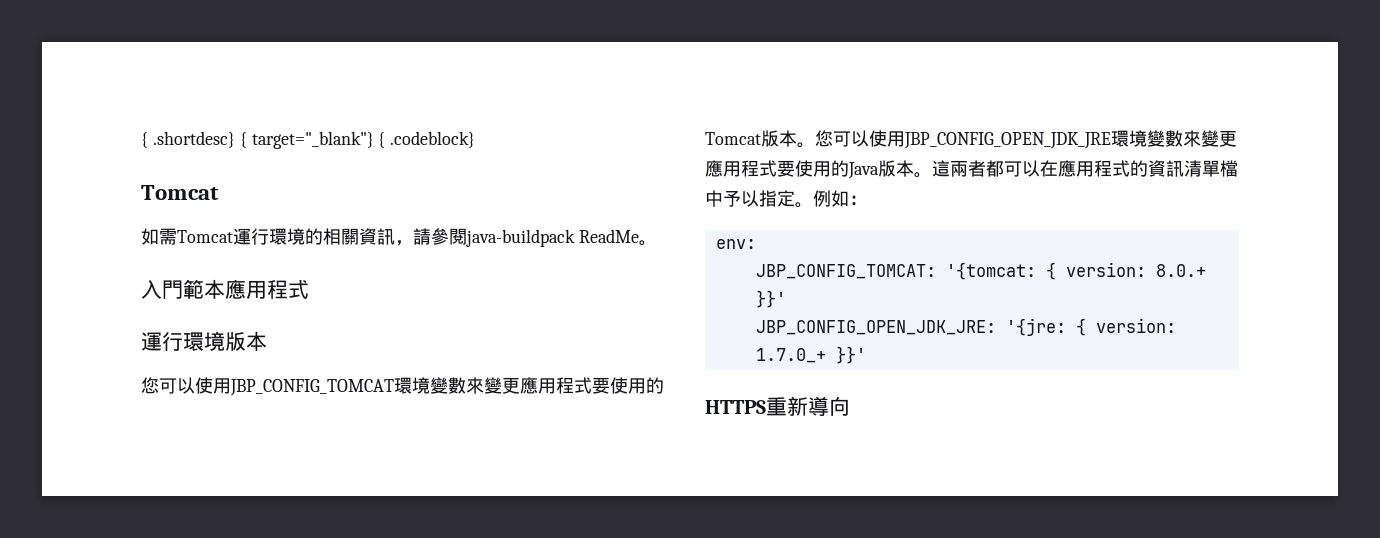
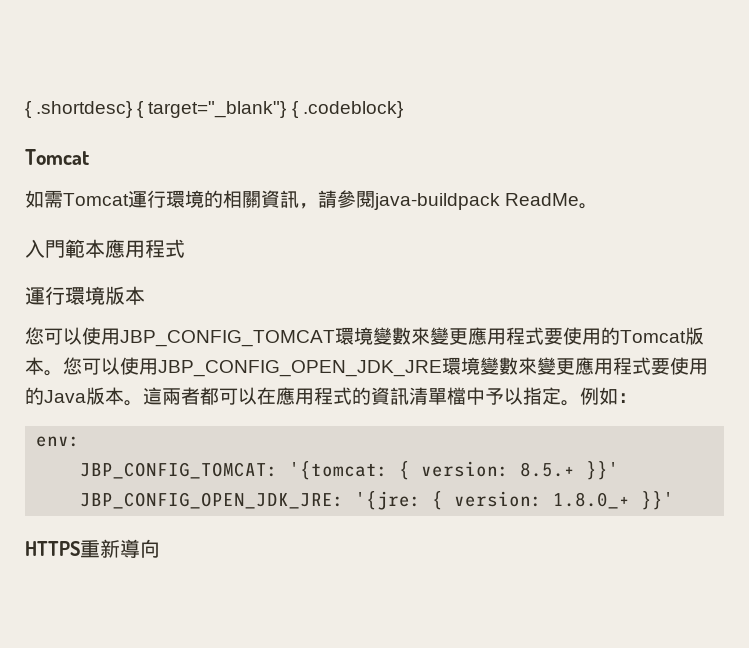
[1155,264,1206,277] 8.0.+ -> [520,462,576,477] 8.5.+
[755,348,826,363] 1.7.0_+ -> [553,492,631,509] 1.8.0_+

